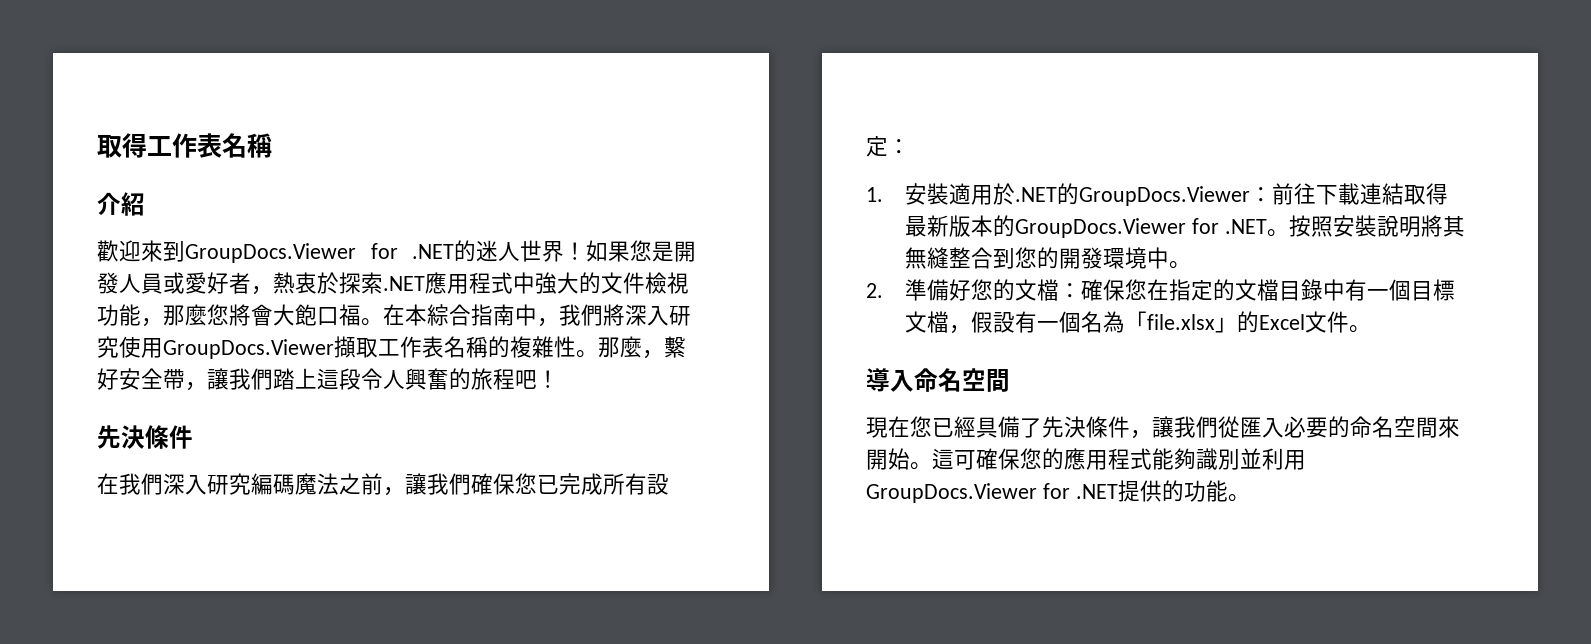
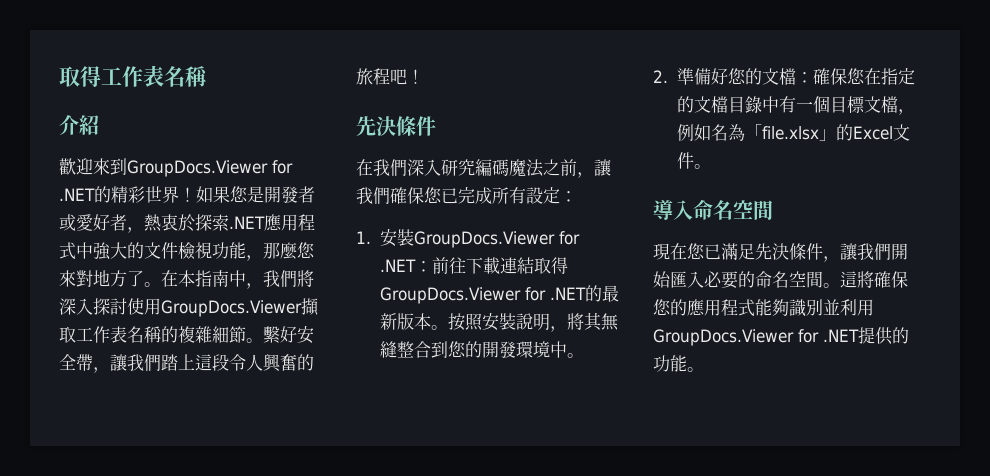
[476,240,520,262] 迷人 -> [111,186,145,203] 精彩
[119,273,163,294] 人員 -> [298,186,315,203] 者
[229,304,471,326] 將會大飽口福。在本綜合 -> [59,270,195,287] 來對地方了。在本
[669,306,691,326] [97,336,119,358] 研究 -> [93,298,127,315] 探討
[554,336,664,359] 性。那麼， -> [212,326,263,343] 細節。
[948,183,1250,206] 適用於.NET的GroupDocs.Viewer -> [413,231,580,248] [379,259,416,272] GroupDocs.Viewer for .NET
[904,215,1267,238] 最新版本的GroupDocs.Viewer for .NET -> [379,285,619,304] [379,313,431,330] GroupDocs.Viewer for .NET的最新版本
(1421, 226) none -> [549,326,567,332] ，
[970,311,1081,333] 假設有一個 -> [676,124,711,141] 例如
[954,416,1042,438] 經具備了 -> [721,243,755,260] 滿足
[1218,416,1240,438] 從 -> [891,243,908,260] [653,271,671,288] 開始
[1438,416,1460,438] [866,448,976,470] 來開始。這可 -> [823,271,874,288] 。這將

